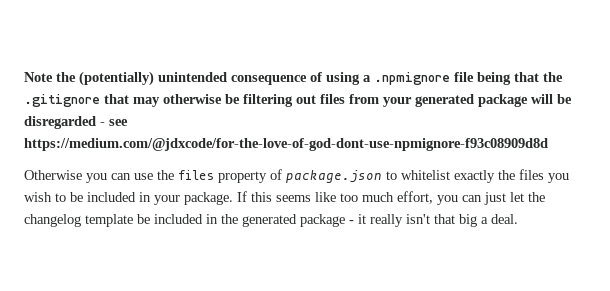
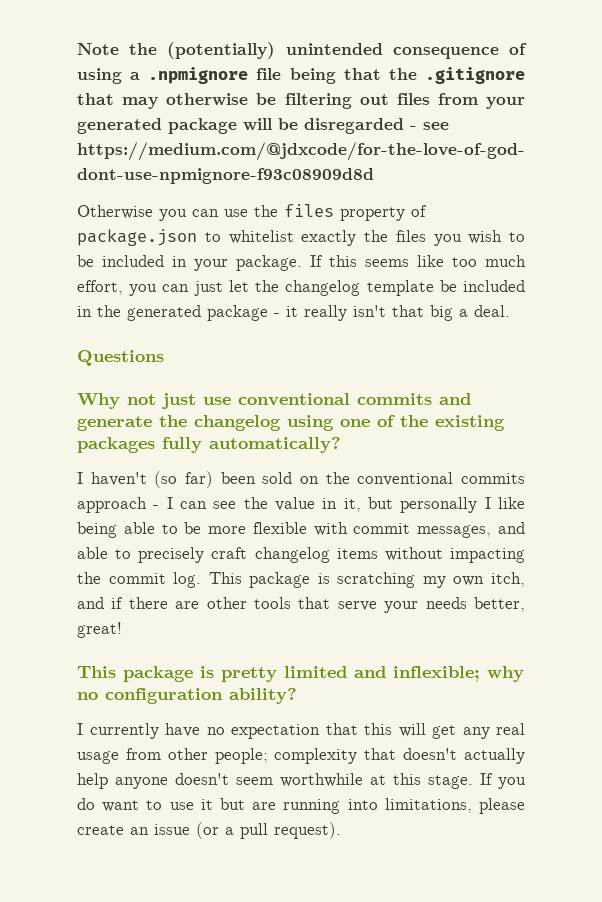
(518, 219) none -> [77,350,164,366] [77,393,471,409] [77,415,505,431] [77,437,341,453] [77,471,525,488] [77,497,525,513] [77,522,525,538] [77,547,525,563] [77,572,525,588] [77,597,525,613] [77,622,122,638] [77,666,524,682] [77,688,297,704] [77,723,525,739] [77,748,525,764] [77,773,526,789] [77,798,525,814] [77,822,341,839] // Questions // Why not just use conventional commits and generate the changelog using one of the existing packages fully automatically? // I haven't (so far) been sold on the conventional commits approach - I can see the value in it, but personally I like being able to be more flexible with commit messages, and able to precisely craft changelog items without impacting the commit log. This package is scratching my own itch, and if there are other tools that serve your needs better, great! // This package is pretty limited and inflexible; why no configuration ability? // I currently have no expectation that this will get any real usage from other people; complexity that doesn't actually help anyone doesn't seem worthwhile at this stage. If you do want to use it but are running into limitations, please create an issue (or a pull request).

